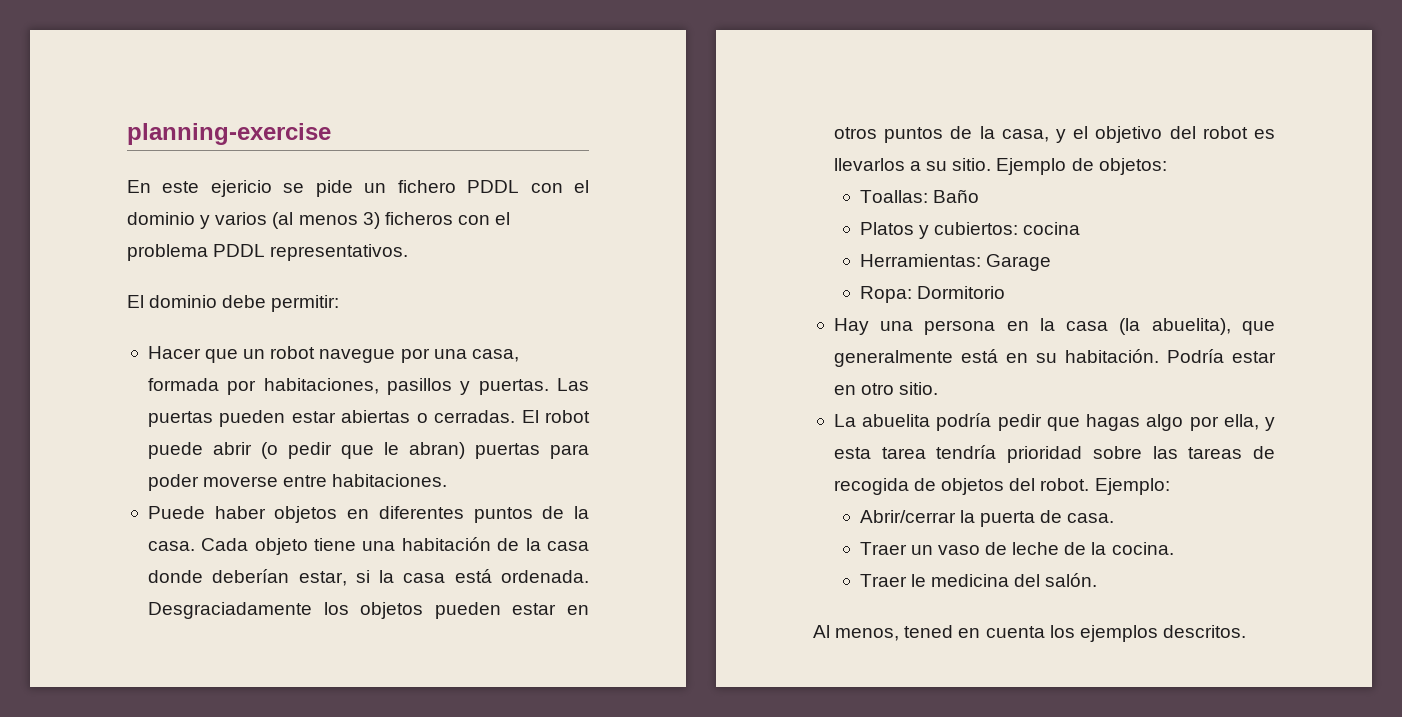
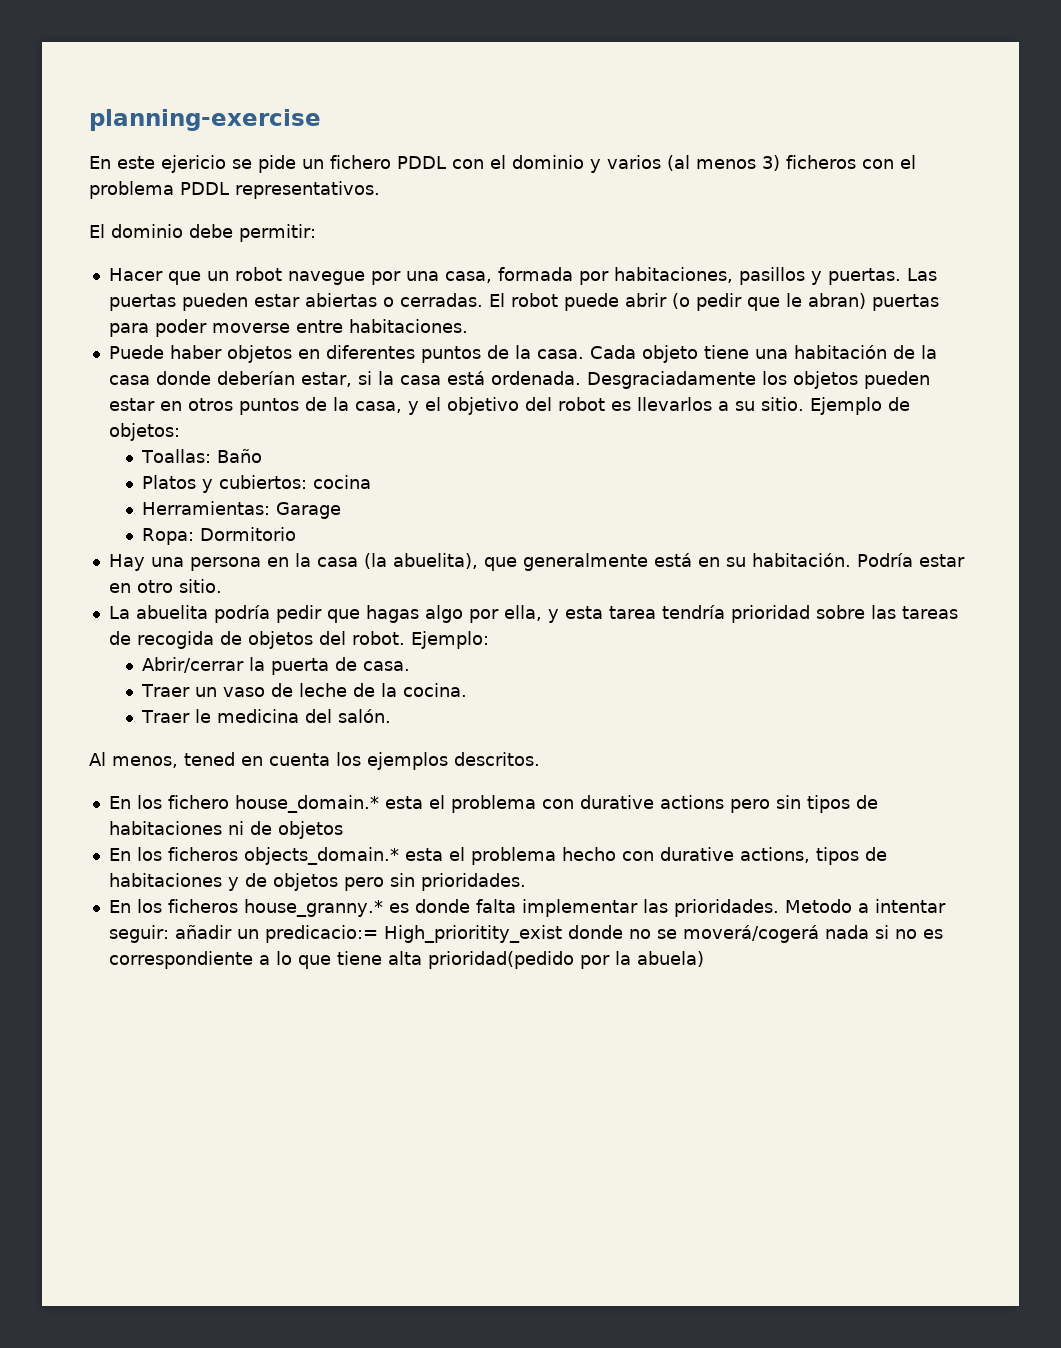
(1246, 631) none -> [108,795,878,813] [108,821,343,839] [108,847,887,865] [108,873,526,891] [108,899,946,917] [108,925,943,943] [108,951,704,969] // En los fichero house_domain.* esta el problema con durative actions pero sin tipos de habitaciones ni de objetos // En los ficheros objects_domain.* esta el problema hecho con durative actions, tipos de habitaciones y de objetos pero sin prioridades. // En los ficheros house_granny.* es donde falta implementar las prioridades. Metodo a intentar seguir: añadir un predicacio:= High_prioritity_exist donde no se moverá/cogerá nada si no es correspondiente a lo que tiene alta prioridad(pedido por la abuela)

